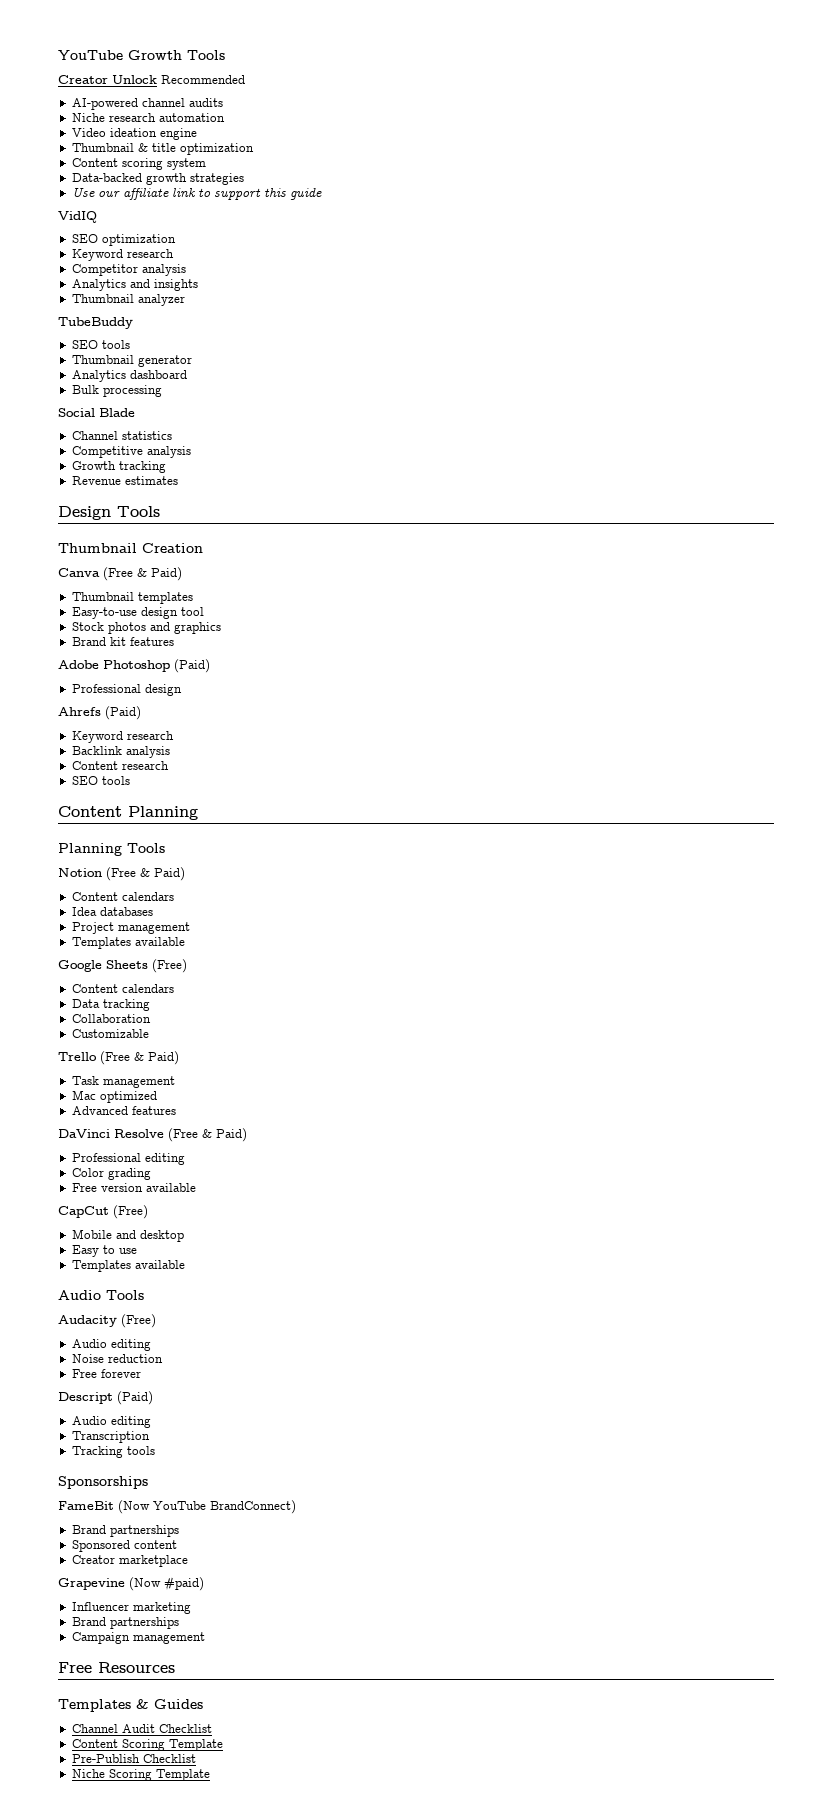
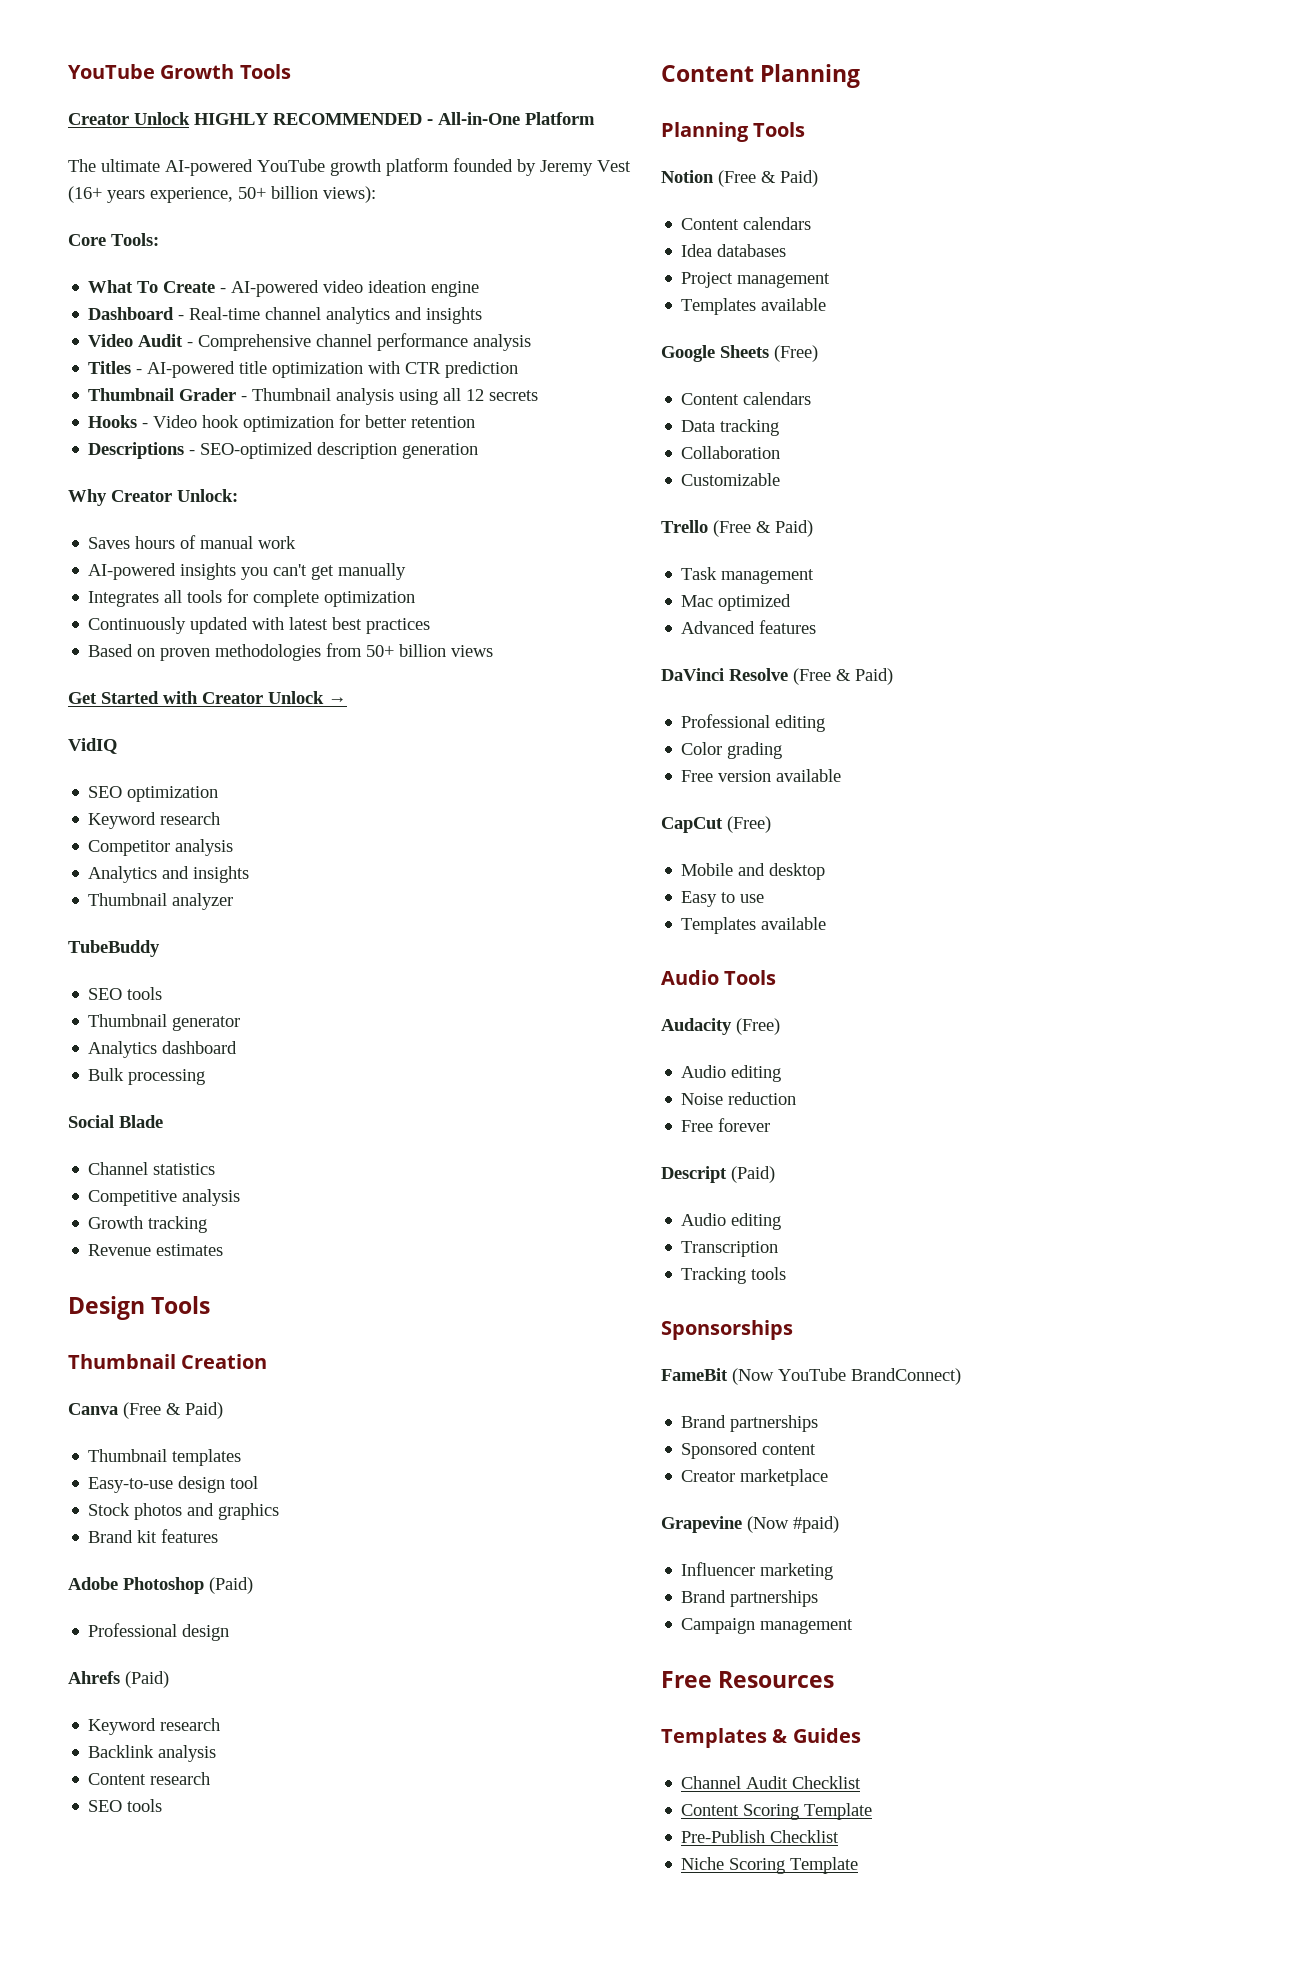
[161,75,245,84] [71,98,223,110] [71,113,225,122] [71,128,197,140] [71,143,254,155] [71,158,206,170] [71,173,244,185] [71,187,322,200] Recommended // AI-powered channel audits // Niche research automation // Video ideation engine // Thumbnail & title optimization // Content scoring system // Data-backed growth strategies // Use our affiliate link to support this guide -> [194,112,595,125] [68,158,631,176] [68,186,376,203] [68,233,159,246] [88,280,480,297] [88,307,483,324] [88,333,532,351] [88,361,519,378] [88,388,539,405] [88,414,476,432] [88,442,479,459] [68,489,238,506] [88,535,297,549] [88,563,407,580] [88,589,416,607] [88,617,431,634] [88,643,494,661] [68,691,347,704] HIGHLY RECOMMENDED - All-in-One Platform // The ultimate AI-powered YouTube growth platform founded by Jeremy Vest (16+ years experience, 50+ billion views): // Core Tools: // What To Create - AI-powered video ideation engine // Dashboard - Real-time channel analytics and insights // Video Audit - Comprehensive channel performance analysis // Titles - AI-powered title optimization with CTR prediction // Thumbnail Grader - Thumbnail analysis using all 12 secrets // Hooks - Video hook optimization for better retention // Descriptions - SEO-optimized description generation // Why Creator Unlock: // Saves hours of manual work // AI-powered insights you can't get manually // Integrates all tools for complete optimization // Continuously updated with latest best practices // Based on proven methodologies from 50+ billion views // Get Started with Creator Unlock →

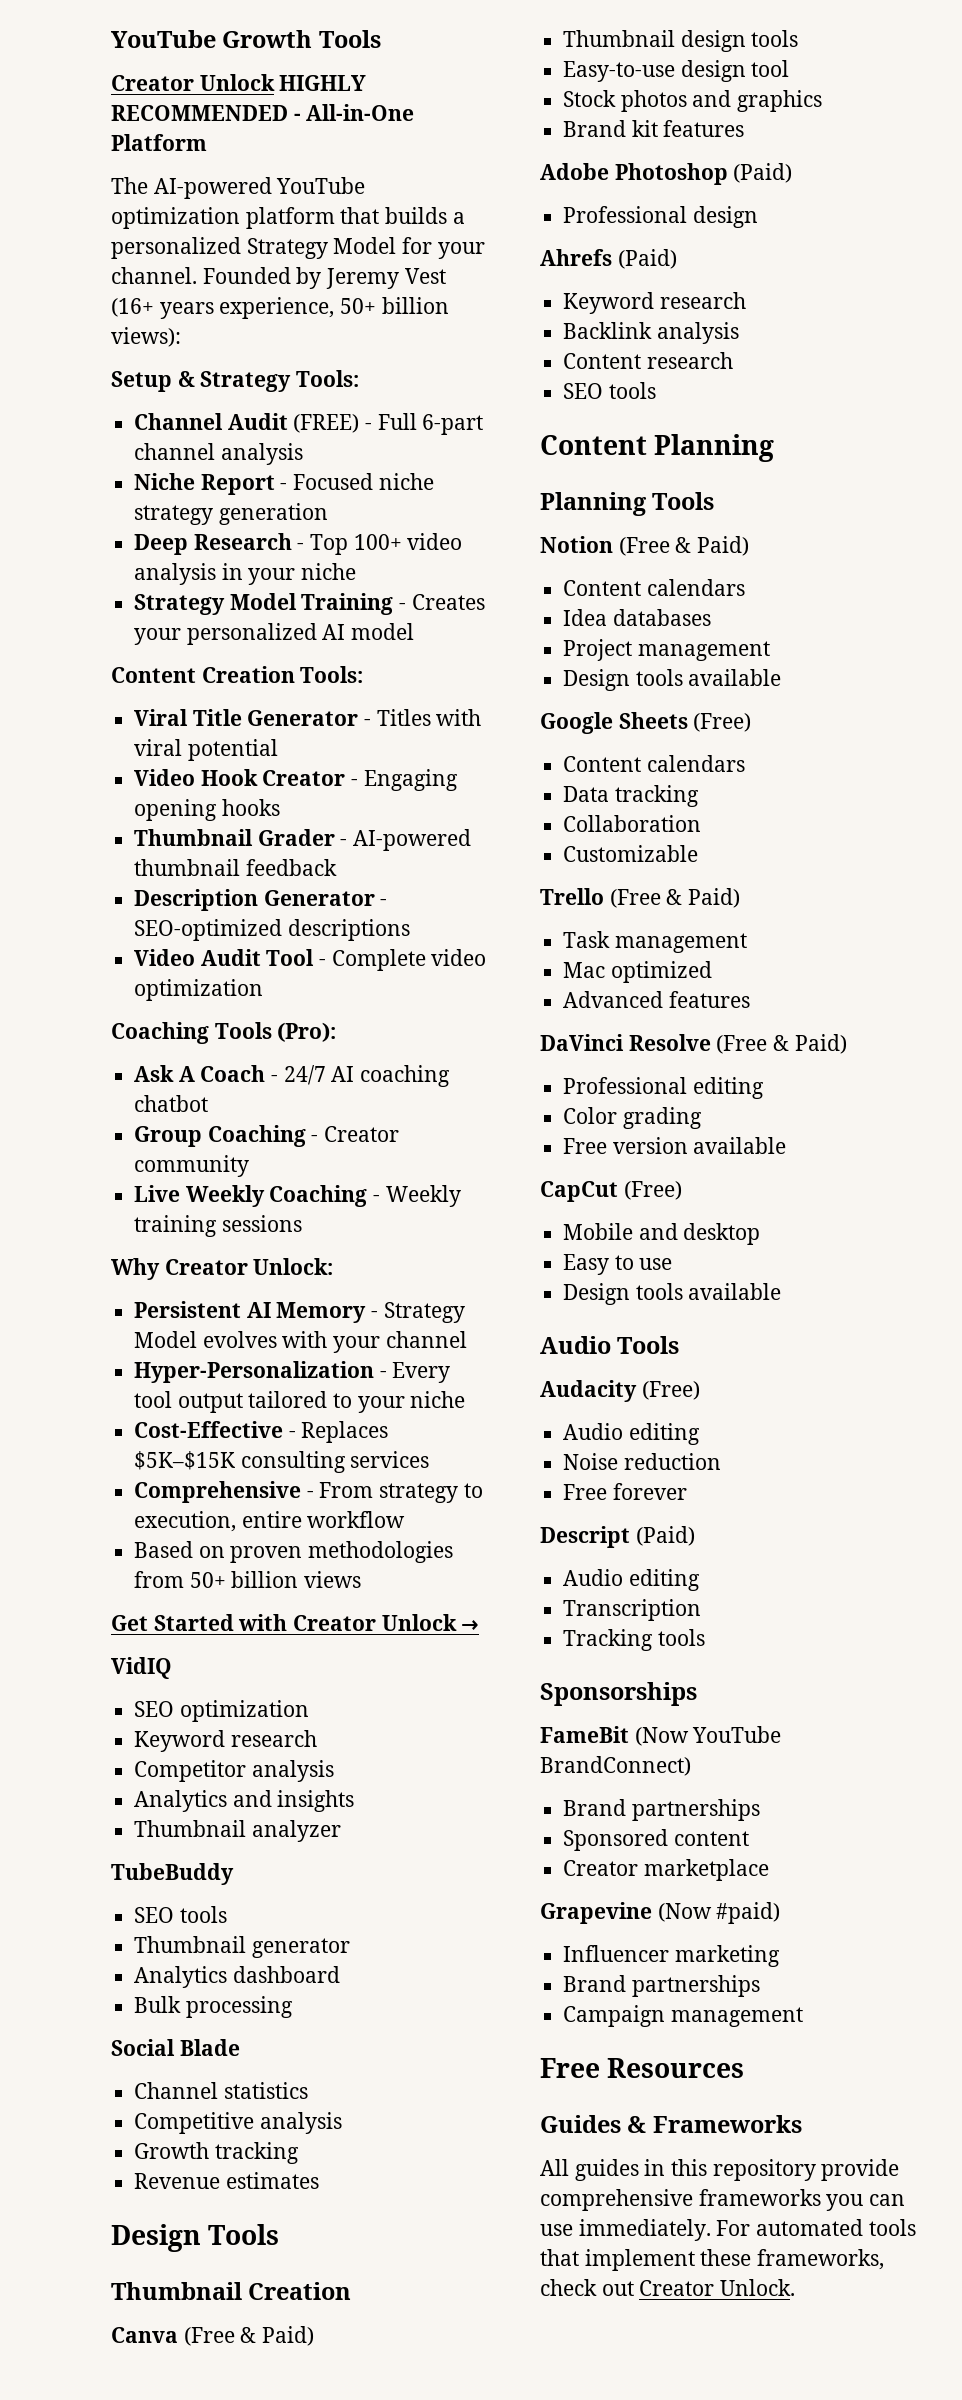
[101,159,160,172] ultimate -> (148, 185) none
[330,158,513,176] growth platform founded -> [111,207,465,229] [111,237,485,259] [111,267,291,284] optimization platform that builds a personalized Strategy Model for your channel. Founded
[68,233,159,246] [88,280,480,297] [88,307,483,324] [88,333,532,351] [88,361,519,378] [88,388,539,405] [88,414,476,432] [88,442,479,459] [68,489,238,506] [88,535,297,549] [88,563,407,580] [88,589,416,607] [88,617,431,634] Core Tools: // What To Create - AI-powered video ideation engine // Dashboard - Real-time channel analytics and insights // Video Audit - Comprehensive channel performance analysis // Titles - AI-powered title optimization with CTR prediction // Thumbnail Grader - Thumbnail analysis using all 12 secrets // Hooks - Video hook optimization for better retention // Descriptions - SEO-optimized description generation // Why Creator Unlock: // Saves hours of manual work // AI-powered insights you can't get manually // Integrates all tools for complete optimization // Continuously updated with latest best practices -> [111,370,360,392] [134,413,484,435] [134,443,303,465] [134,473,434,495] [134,503,328,525] [134,533,463,555] [134,563,357,585] [134,593,485,615] [134,623,415,645] [111,666,364,683] [134,709,482,726] [134,739,278,761] [134,769,458,791] [134,799,280,821] [134,829,472,851] [134,859,337,876] [134,889,388,911] [134,919,410,941] [134,949,487,971] [134,979,264,1001] [111,1022,337,1044] [134,1065,451,1087] [134,1095,209,1112] [134,1125,400,1147] [134,1155,250,1177] [134,1185,461,1207] [134,1215,302,1237] [111,1258,334,1280] [134,1301,465,1323] [134,1331,467,1353] [134,1361,451,1383] [134,1391,466,1413] [134,1421,389,1443] [134,1451,430,1473] [134,1481,483,1503] [134,1511,406,1532] Setup & Strategy Tools: // Channel Audit (FREE) - Full 6-part channel analysis // Niche Report - Focused niche strategy generation // Deep Research - Top 100+ video analysis in your niche // Strategy Model Training - Creates your personalized AI model // Content Creation Tools: // Viral Title Generator - Titles with viral potential // Video Hook Creator - Engaging opening hooks // Thumbnail Grader - AI-powered thumbnail feedback // Description Generator - SEO-optimized descriptions // Video Audit Tool - Complete video optimization // Coaching Tools (Pro): // Ask A Coach - 24/7 AI coaching chatbot // Group Coaching - Creator community // Live Weekly Coaching - Weekly training sessions // Why Creator Unlock: // Persistent AI Memory - Strategy Model evolves with your channel // Hyper-Personalization - Every tool output tailored to your niche // Cost-Effective - Replaces $5K–$15K consulting services // Comprehensive - From strategy to execution, entire workflow
[172,1449,242,1466] templates -> [680,30,799,52] design tools
[681,298,757,315] Templates -> [563,669,683,691] Design tools
[681,917,757,934] Templates -> [563,1283,683,1305] Design tools
[661,1728,861,1748] [681,1776,862,1789] [681,1803,873,1820] [681,1830,840,1843] [681,1857,859,1874] Templates & Guides // Channel Audit Checklist // Content Scoring Template // Pre-Publish Checklist // Niche Scoring Template -> [540,2115,802,2133] [540,2159,900,2181] [540,2189,906,2211] [540,2219,916,2241] [540,2249,885,2271] [540,2279,796,2296] Guides & Frameworks // All guides in this repository provide comprehensive frameworks you can use immediately. For automated tools that implement these frameworks, check out Creator Unlock.

